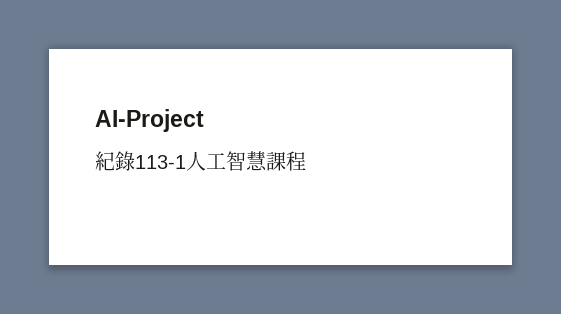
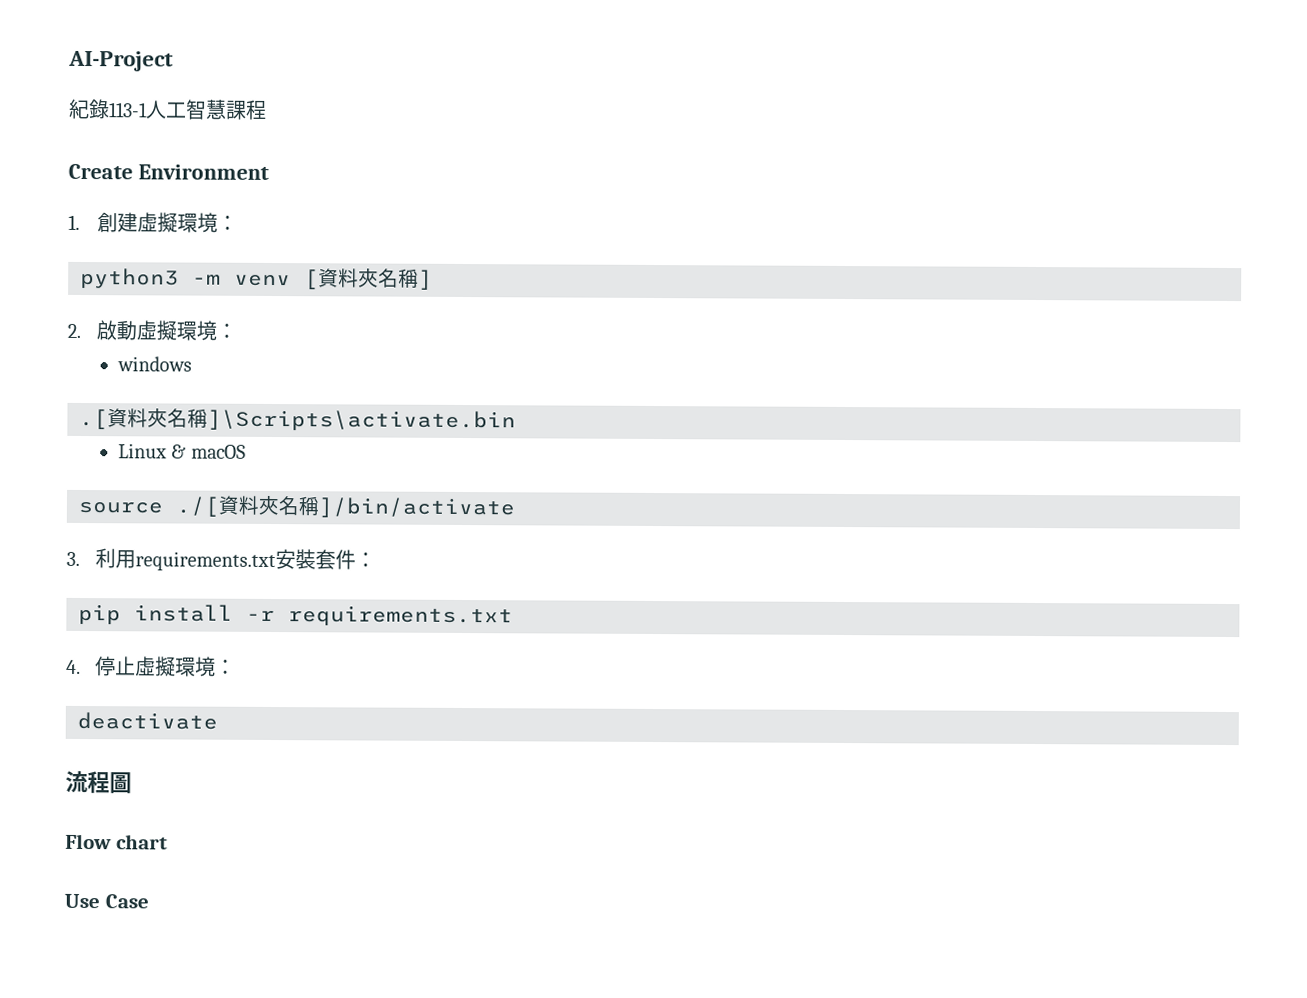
(306, 161) none -> [68,163,269,180] [68,212,238,233] [80,267,433,290] [67,320,237,341] [116,356,192,372] [79,408,516,432] [117,443,246,459] [78,495,516,519] [66,548,376,572] [78,603,513,627] [66,656,236,677] [77,711,218,730] [65,770,132,794] [65,833,168,850] [64,893,149,909] // Create Environment // 1.創建虛擬環境： // python3 -m venv [資料夾名稱] // 2.啟動虛擬環境： // windows // .[資料夾名稱]\Scripts\activate.bin // Linux & macOS // source ./[資料夾名稱]/bin/activate // 3.利用requirements.txt安裝套件： // pip install -r requirements.txt // 4.停止虛擬環境： // deactivate // 流程圖 // Flow chart // Use Case

